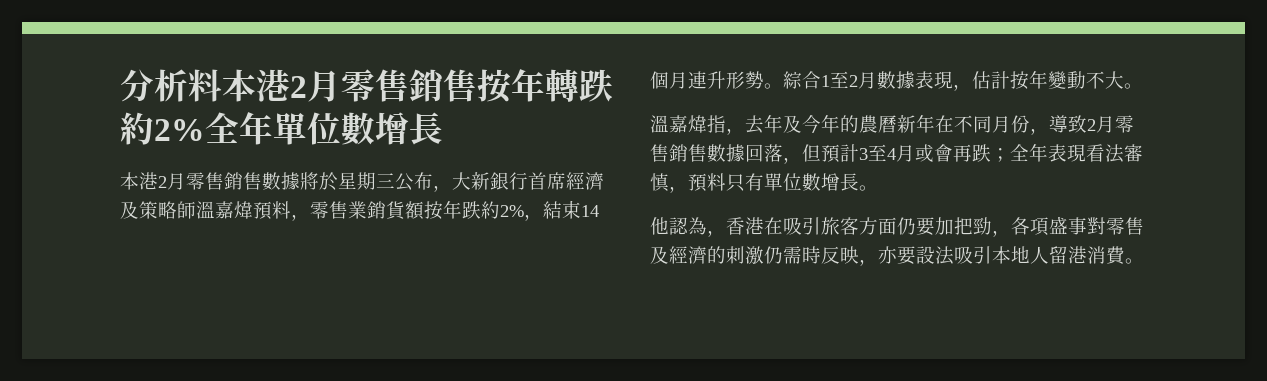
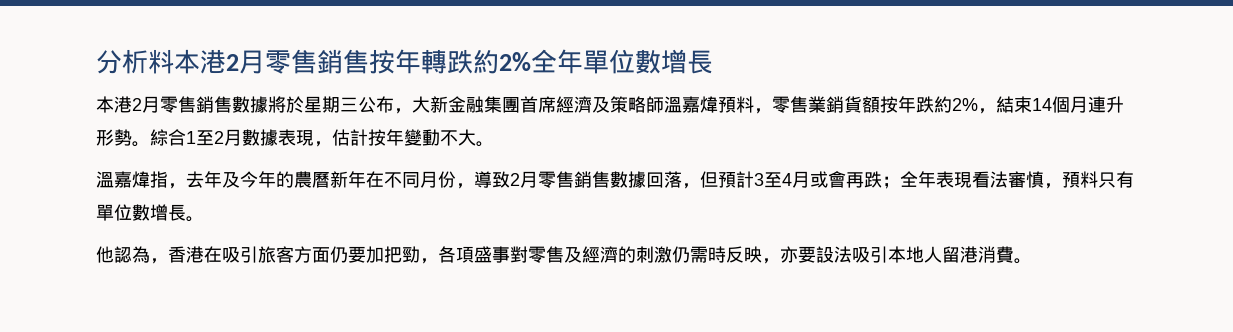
[490,172,528,190] 銀行 -> [448,96,520,113] 金融集團

